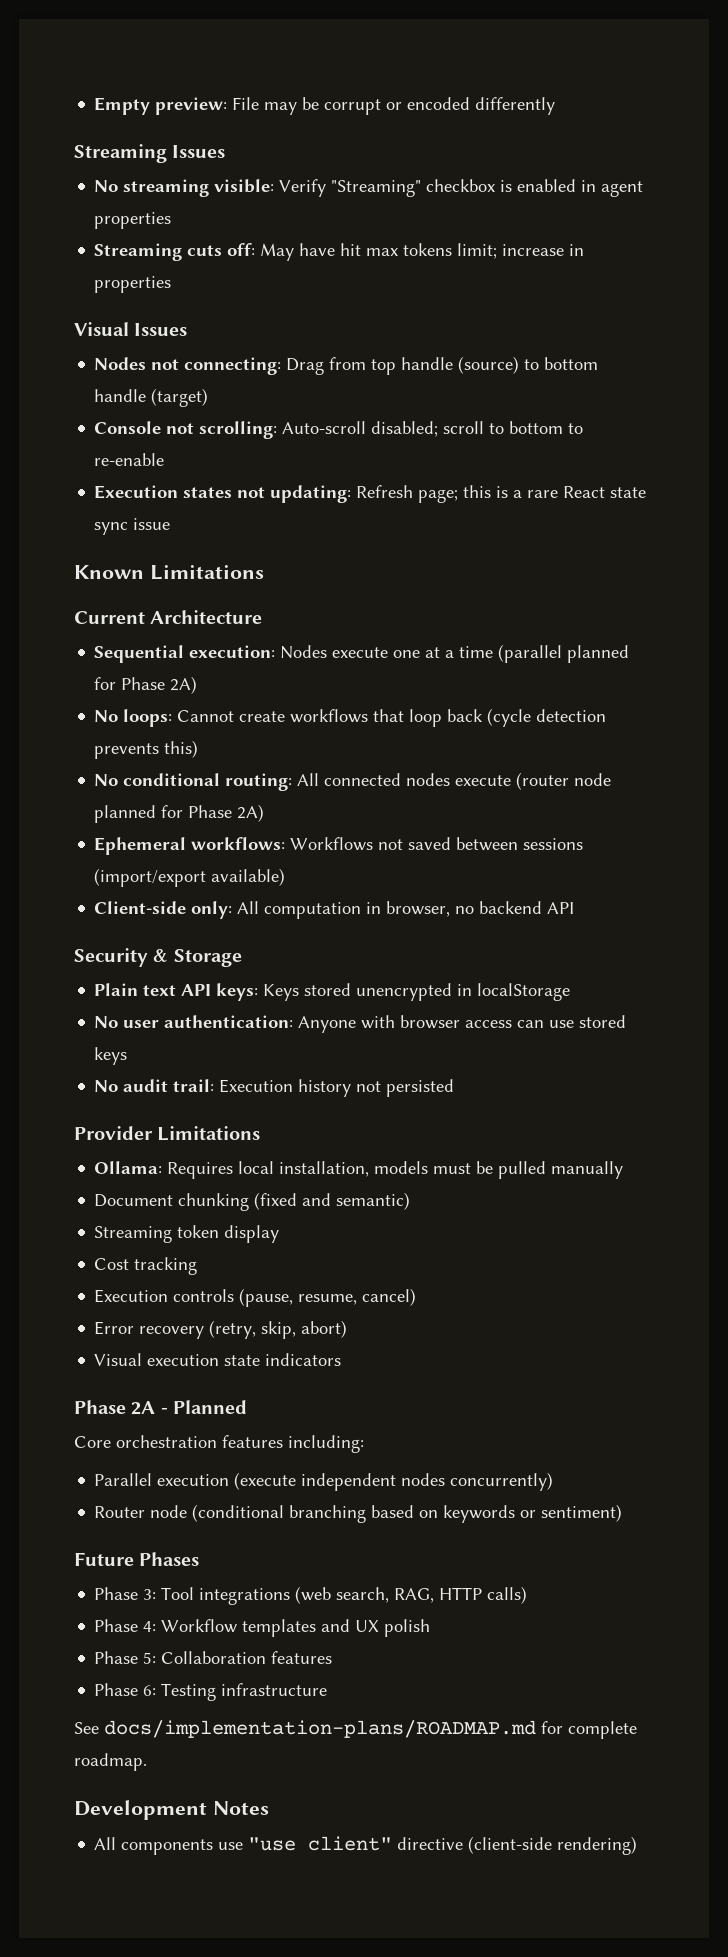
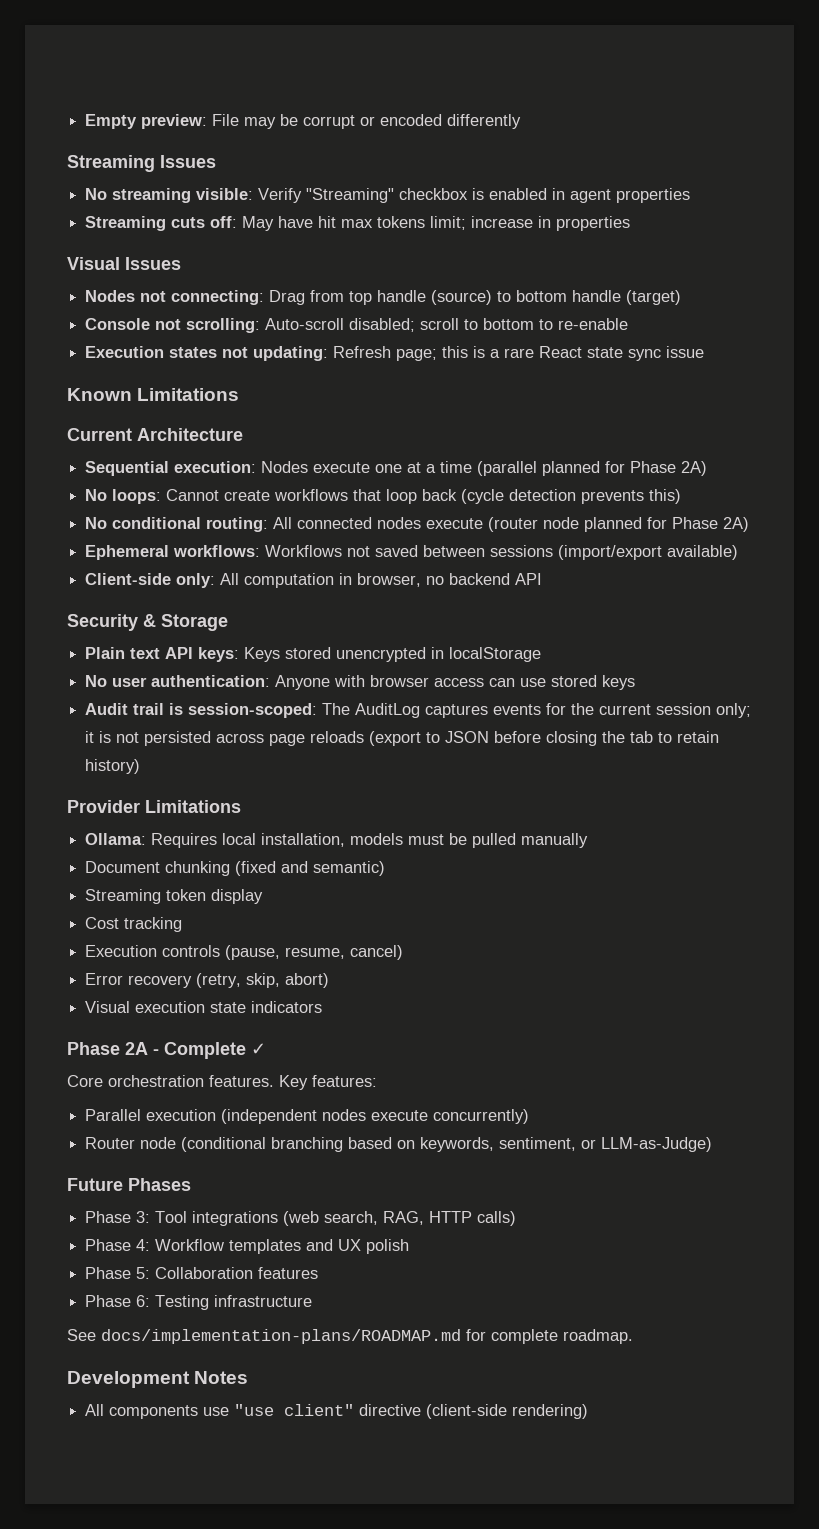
[94,1079,455,1097] No audit trail: Execution history not persisted -> [85,703,752,718] [85,731,720,746] [85,759,141,774] Audit trail is session-scoped: The AuditLog captures events for the current session only; it is not persisted across page reloads (export to JSON before closing the tab to retain history)
[173,1400,248,1414] Planned -> [164,1042,266,1059] Complete ✓
[222,1435,364,1453] features including: -> [209,1075,377,1090] features. Key features:
[234,1472,446,1491] (execute independent nodes -> [221,1109,429,1124] (independent nodes execute
[443,1504,623,1523] keywords or sentiment) -> [420,1137,713,1152] keywords, sentiment, or LLM-as-Judge)

